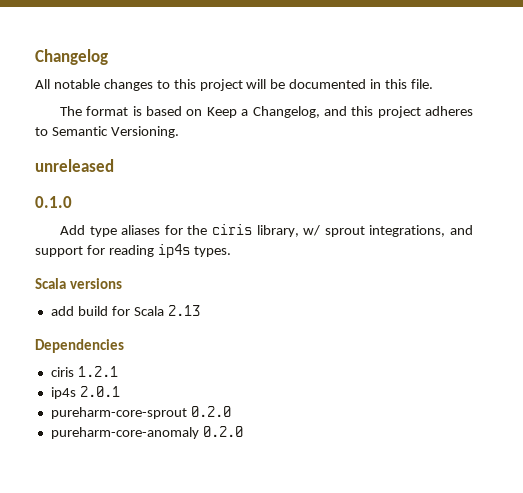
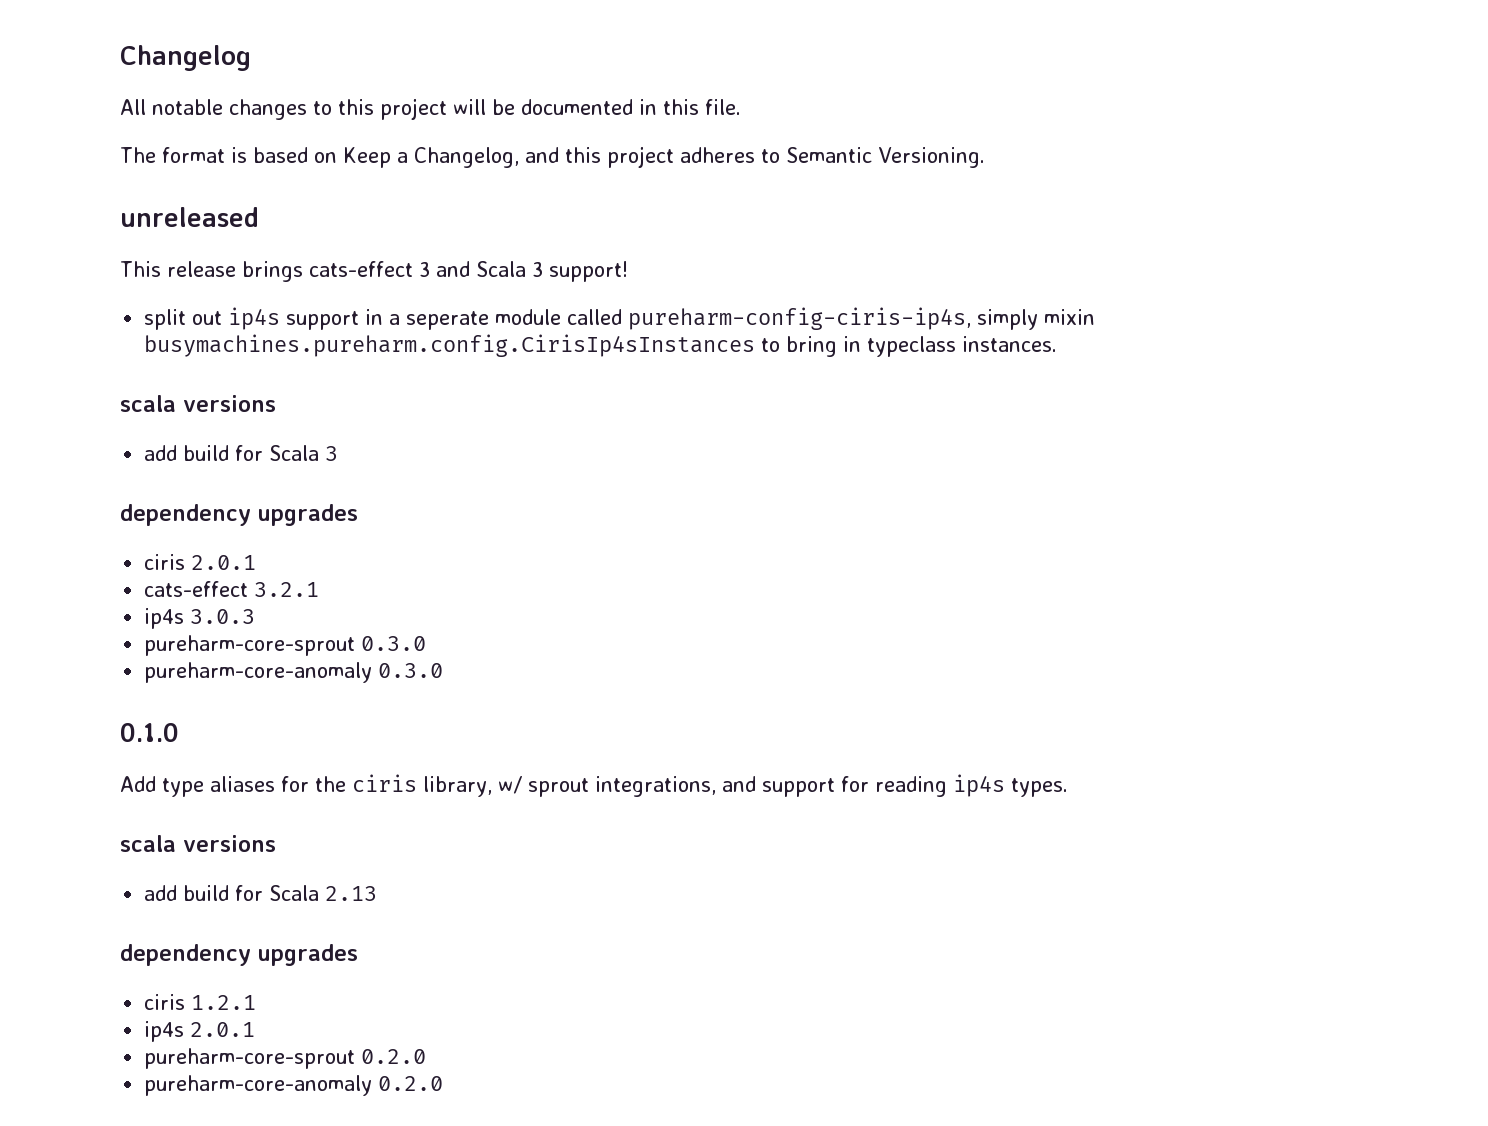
(114, 165) none -> [120,261,628,282] [144,307,1096,330] [144,334,1058,357] [120,395,276,412] [144,445,339,461] [120,504,358,526] [144,554,257,570] [144,581,320,597] [144,608,256,629] [144,635,427,656] [144,662,444,683] // This release brings cats-effect 3 and Scala 3 support! // split out ip4s support in a seperate module called pureharm-config-ciris-ip4s, simply mixin busymachines.pureharm.config.CirisIp4sInstances to bring in typeclass instances. // scala versions // add build for Scala 3 // dependency upgrades // ciris 2.0.1 // cats-effect 3.2.1 // ip4s 3.0.3 // pureharm-core-sprout 0.3.0 // pureharm-core-anomaly 0.3.0
[35,278,66,289] Scala -> [120,835,176,852] scala
[35,339,124,353] Dependencies -> [120,944,358,966] dependency upgrades

